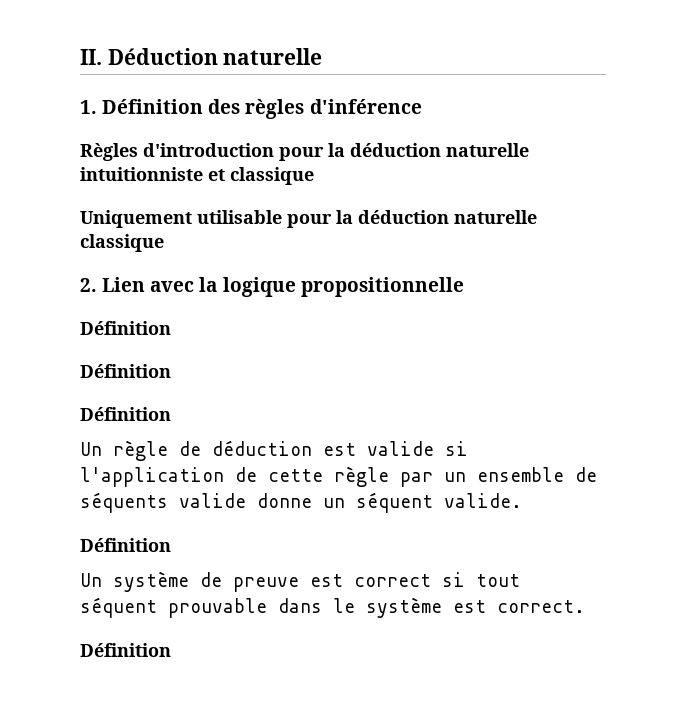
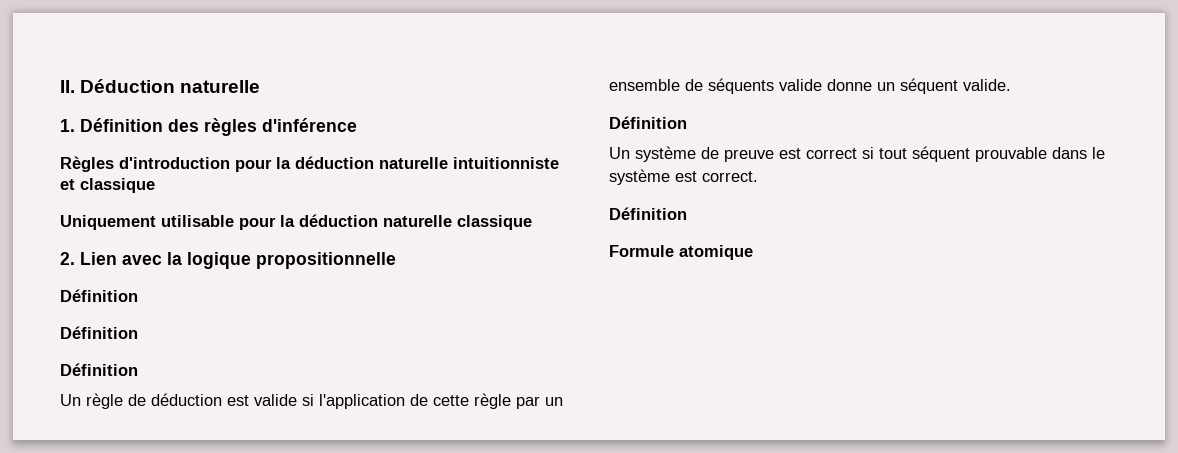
(171, 650) none -> [609,245,753,260] // Formule atomique

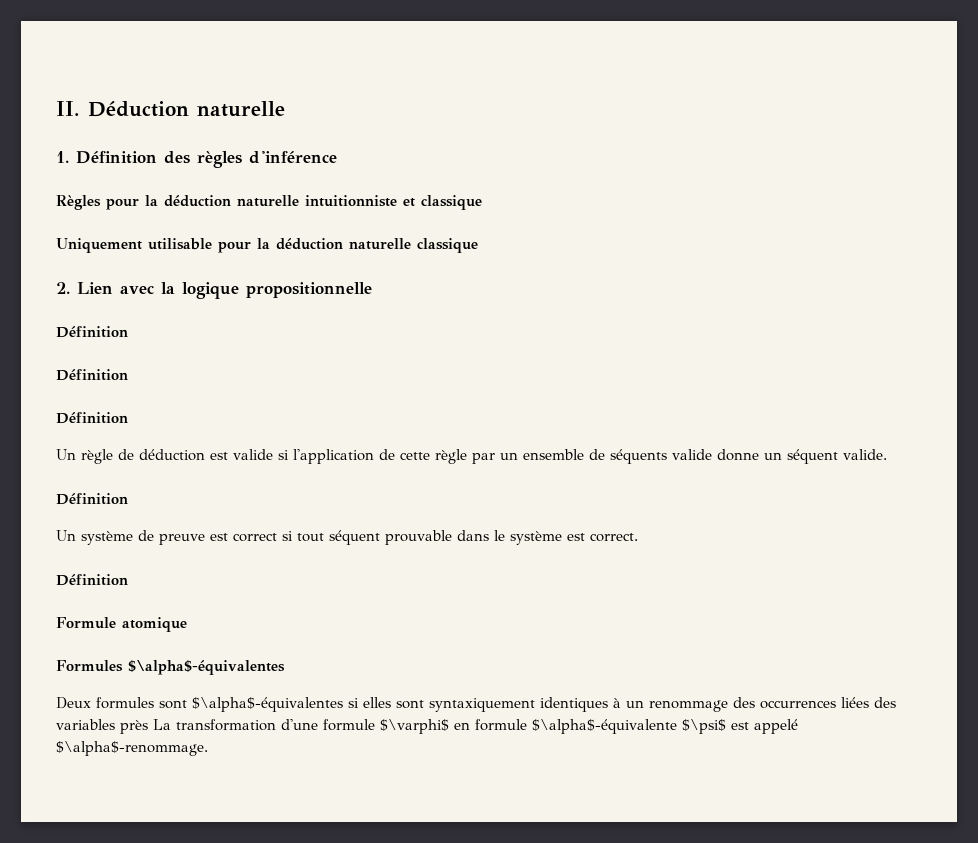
[119,157,230,169] d'introduction -> (101, 202) none
(753, 252) none -> [56,660,285,675] [56,697,896,712] [56,719,798,734] [56,741,208,756] // Formules $\alpha$-équivalentes // Deux formules sont $\alpha$-équivalentes si elles sont syntaxiquement identiques à un renommage des occurrences liées des variables près La transformation d'une formule $\varphi$ en formule $\alpha$-équivalente $\psi$ est appelé $\alpha$-renommage.

